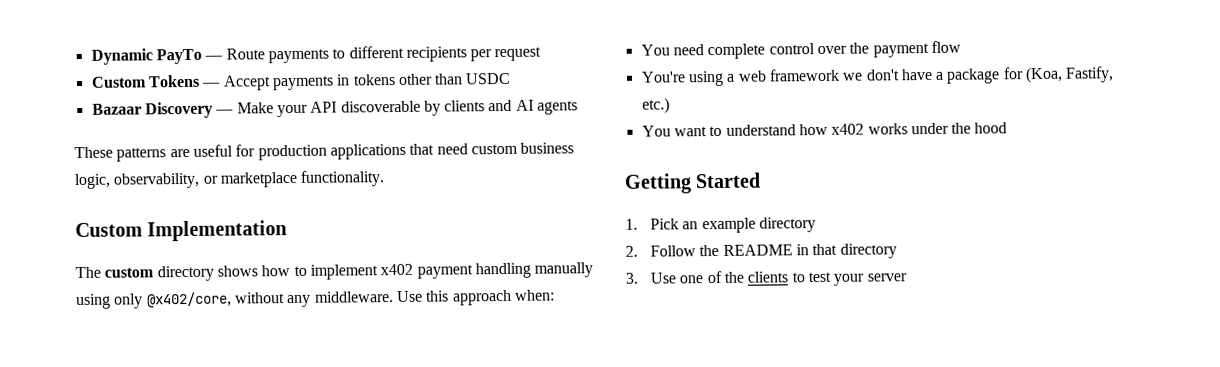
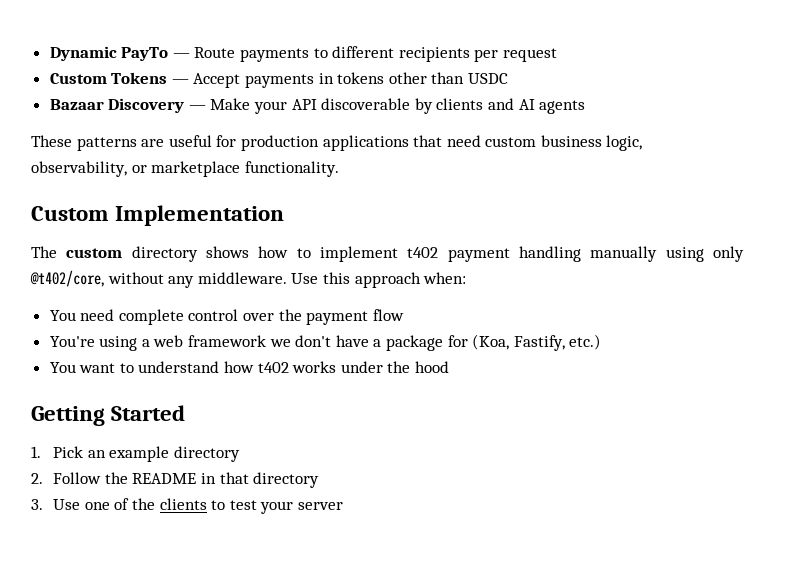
[380,263,414,276] x402 -> [407,247,439,258] t402
[146,291,232,308] @x402/core, -> [30,270,104,287] @t402/core,
[831,123,865,135] x402 -> [257,362,289,373] t402

